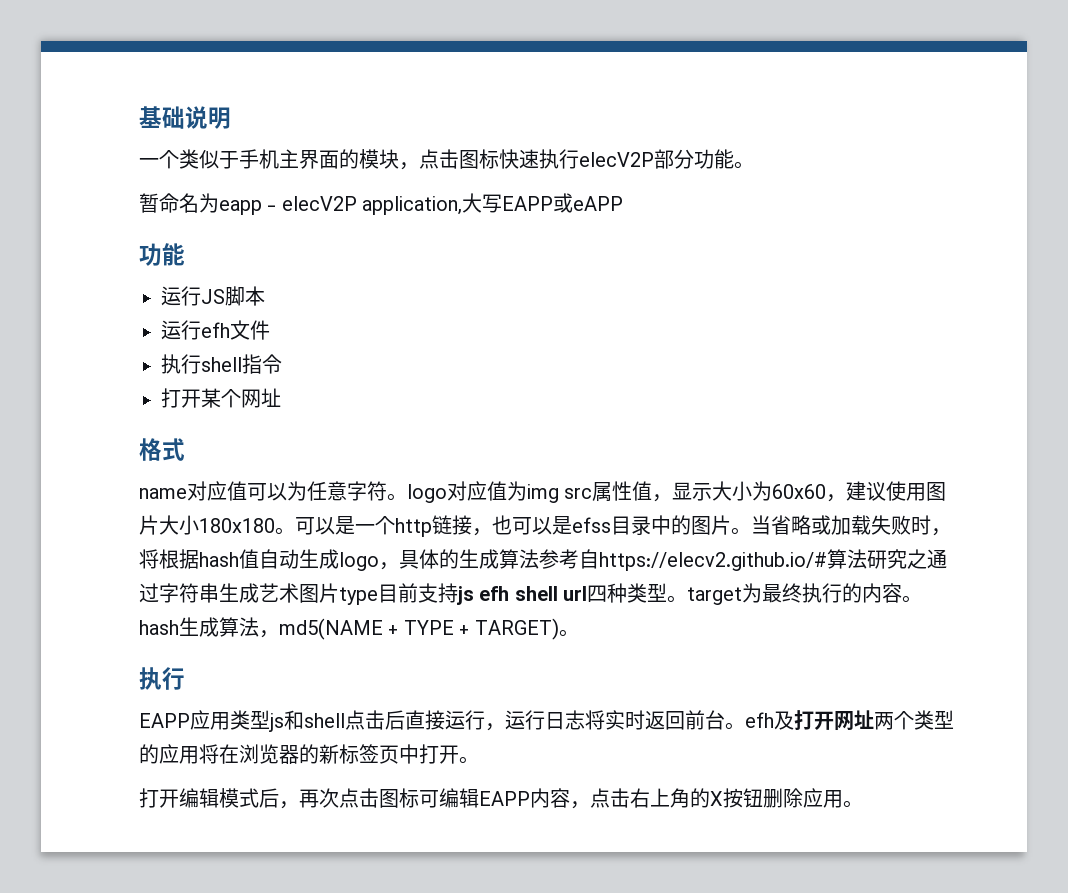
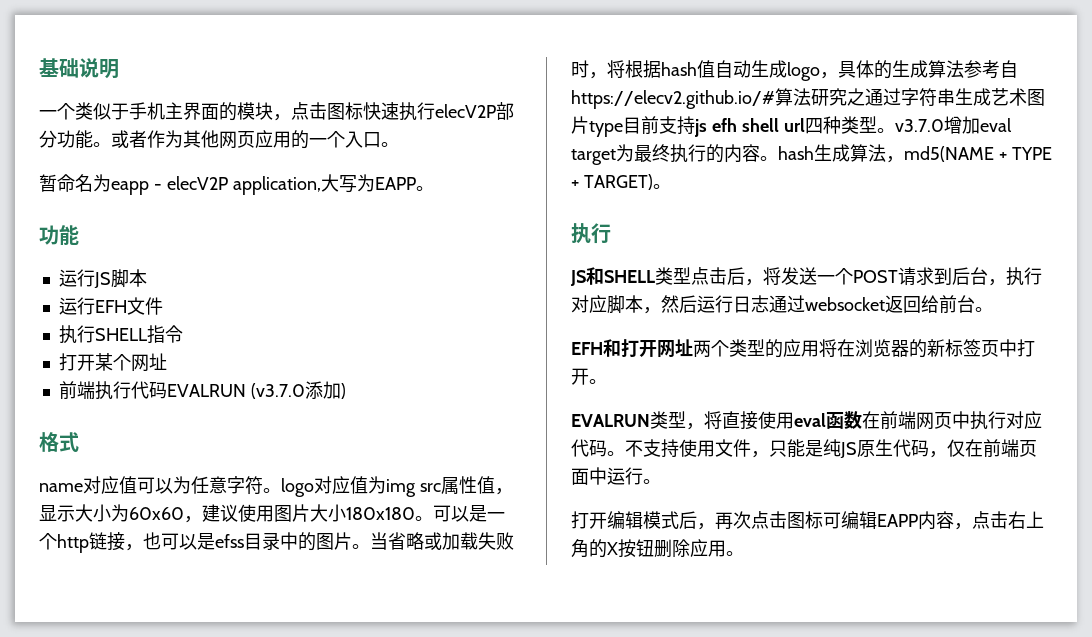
(754, 165) none -> [111,130,399,149] 或者作为其他网页应用的一个入口。
[502,193,624,213] EAPP或eAPP -> [356,174,434,192] 为EAPP。
[201,322,230,338] efh -> [94,300,127,313] EFH
[201,357,242,372] shell -> [94,328,147,341] SHELL
(281, 397) none -> [58,381,346,400] // 前端执行代码EVALRUN (v3.7.0添加)
(688, 599) none -> [894,116,1012,134] v3.7.0增加eval
[139,710,685,732] EAPP应用类型js和shell点击后直接运行，运行日志将实时返回 -> [570,267,1042,286] [571,295,939,314] JS和SHELL类型点击后，将发送一个POST请求到后台，执行对应脚本，然后运行日志通过websocket返回给
[745,711,794,730] efh及 -> [571,339,621,357] // EFH和
(479, 760) none -> [571,411,1042,430] [571,439,1037,459] [571,467,661,485] // EVALRUN类型，将直接使用eval函数在前端网页中执行对应代码。不支持使用文件，只能是纯JS原生代码，仅在前端页面中运行。

